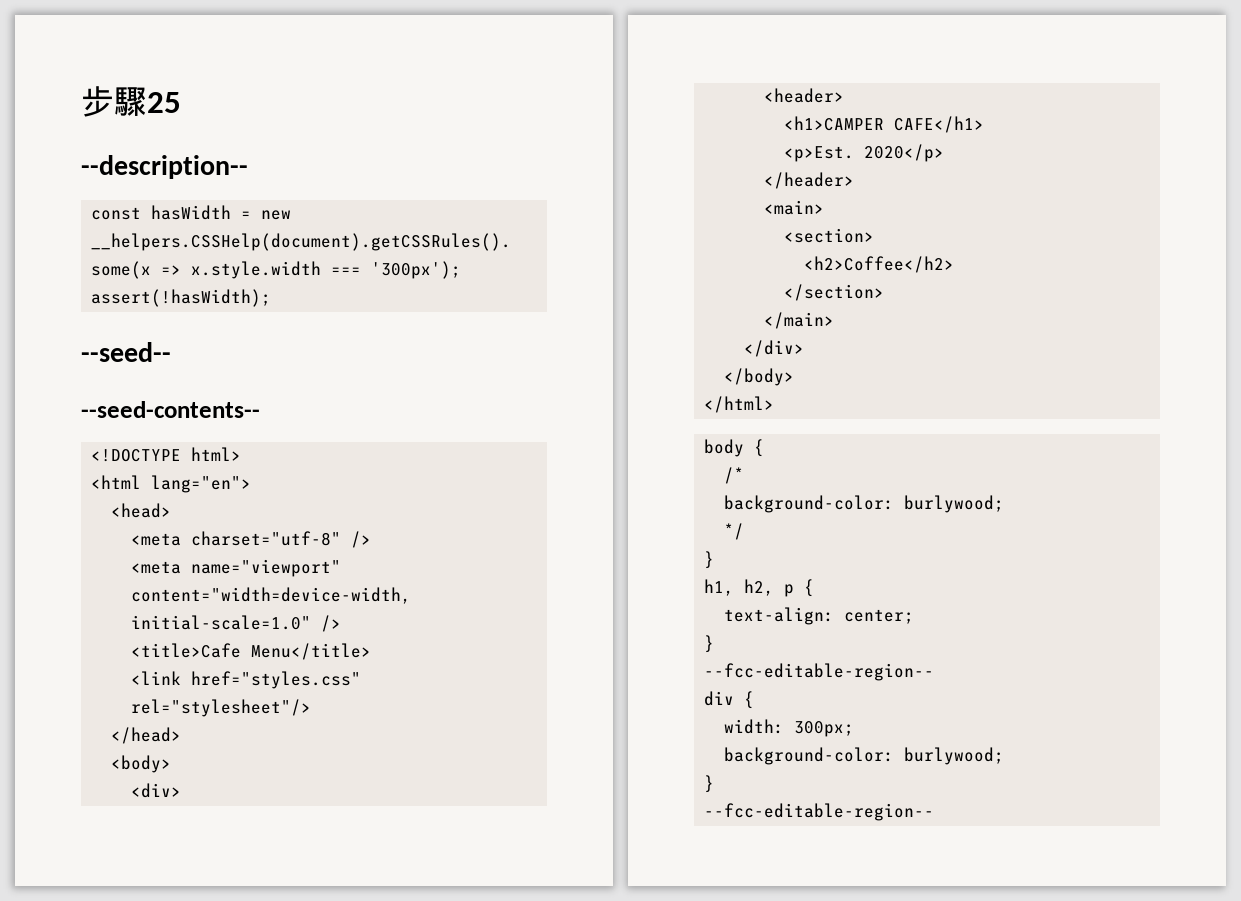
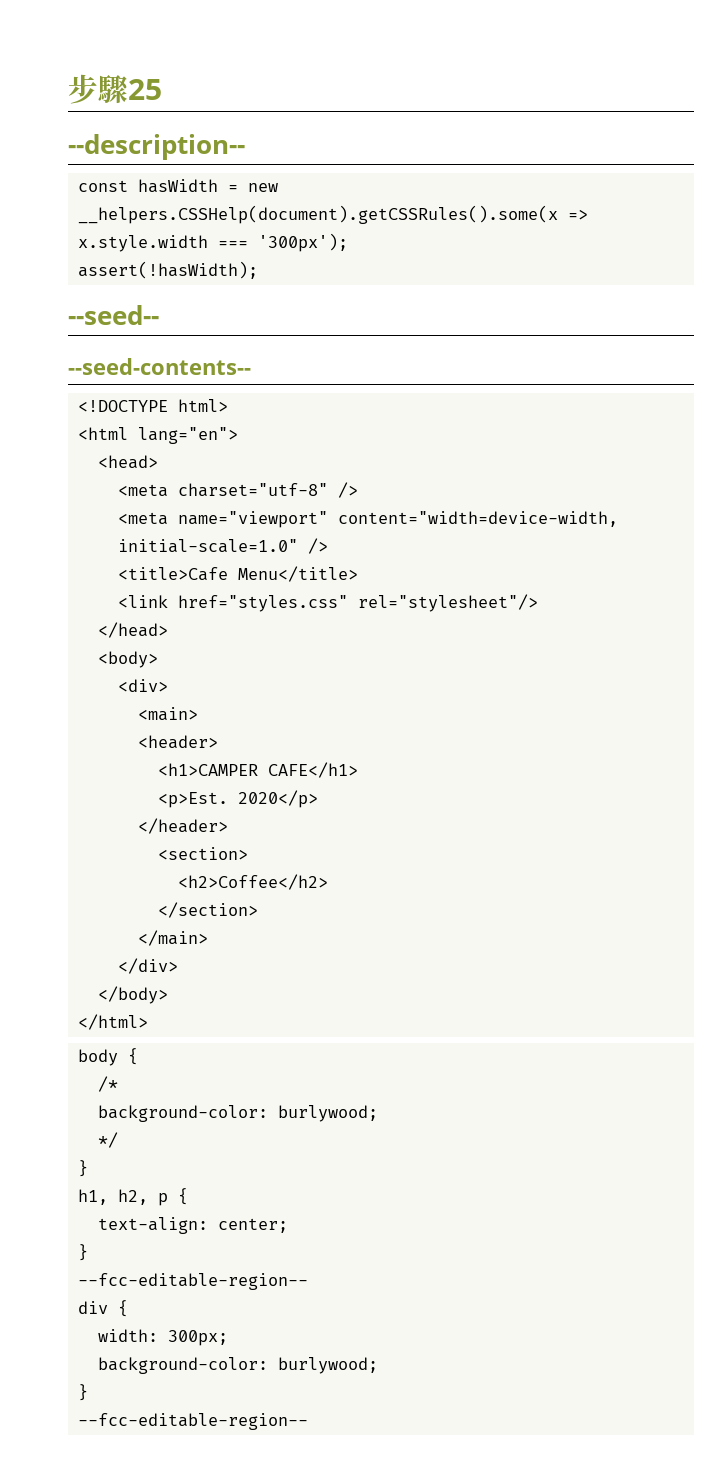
(182, 790) none -> [138,707,199,721] // <main>
[764,200,825,215] // <main> -> (229, 826) none

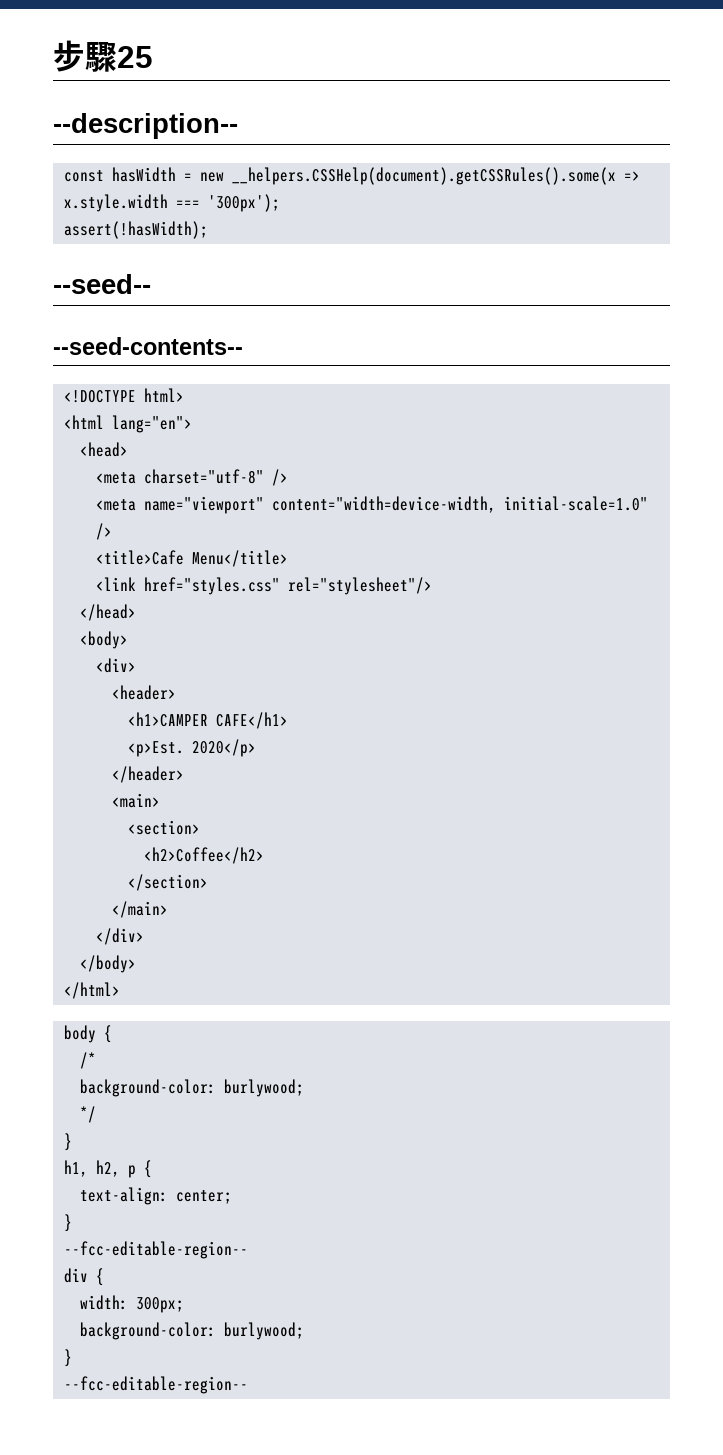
[138,707,199,721] // <main> -> (136, 665) none
(229, 826) none -> [111,793,160,808] // <main>

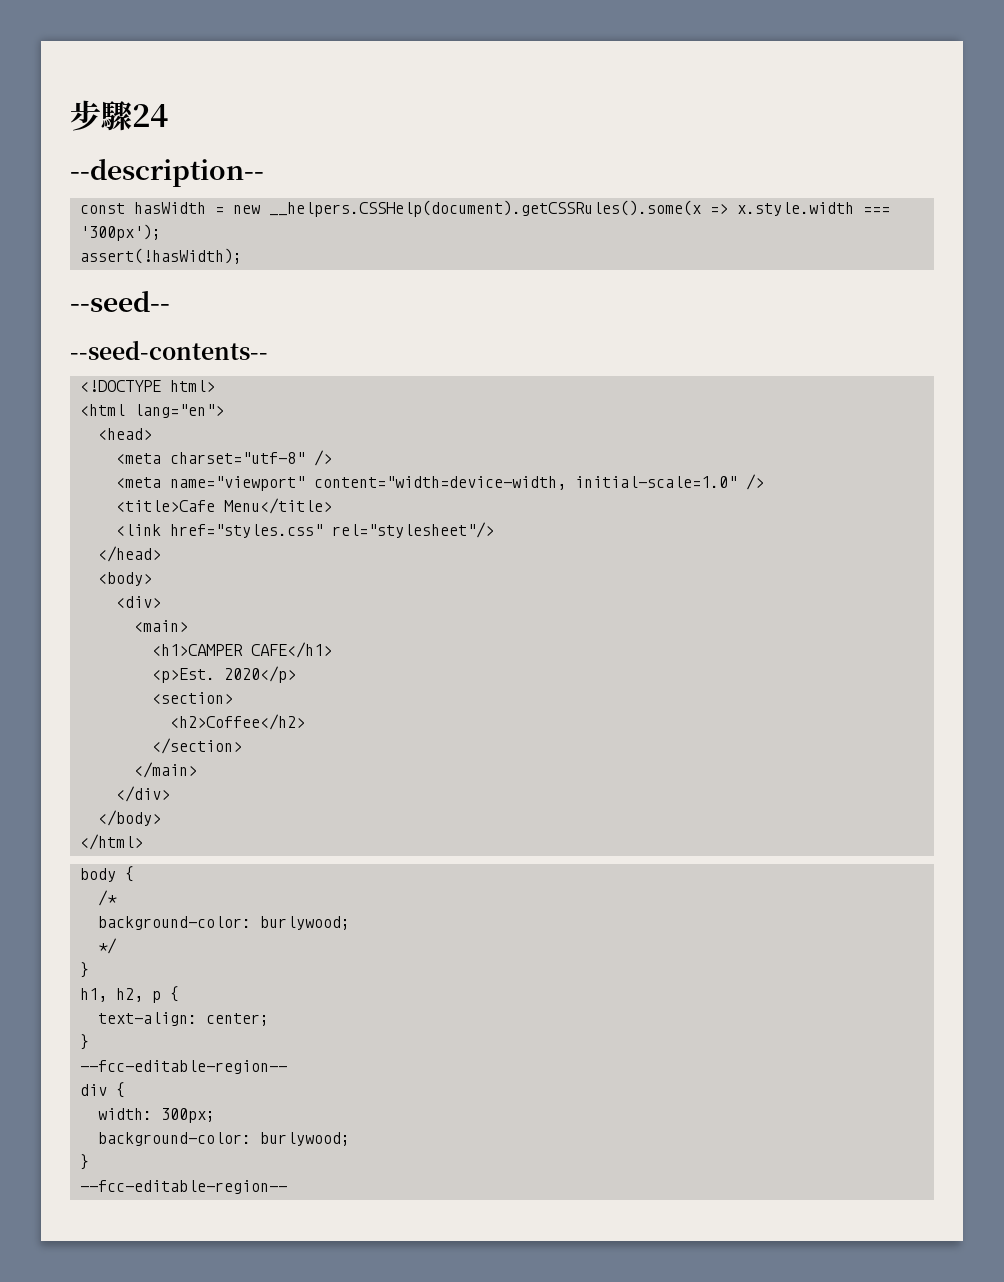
[117,46,153,68] 25 -> [132,104,168,127] 24
[111,685,176,700] <header> -> [134,620,189,632] <main>
[111,766,184,783] [111,793,160,808] // </header> // <main> -> (297, 674) none

